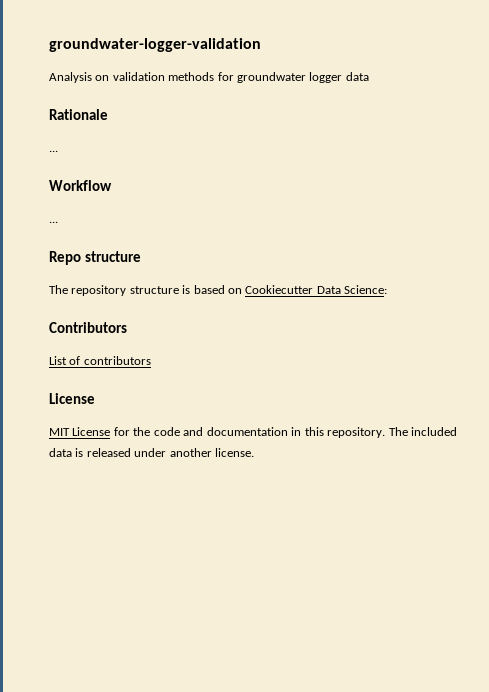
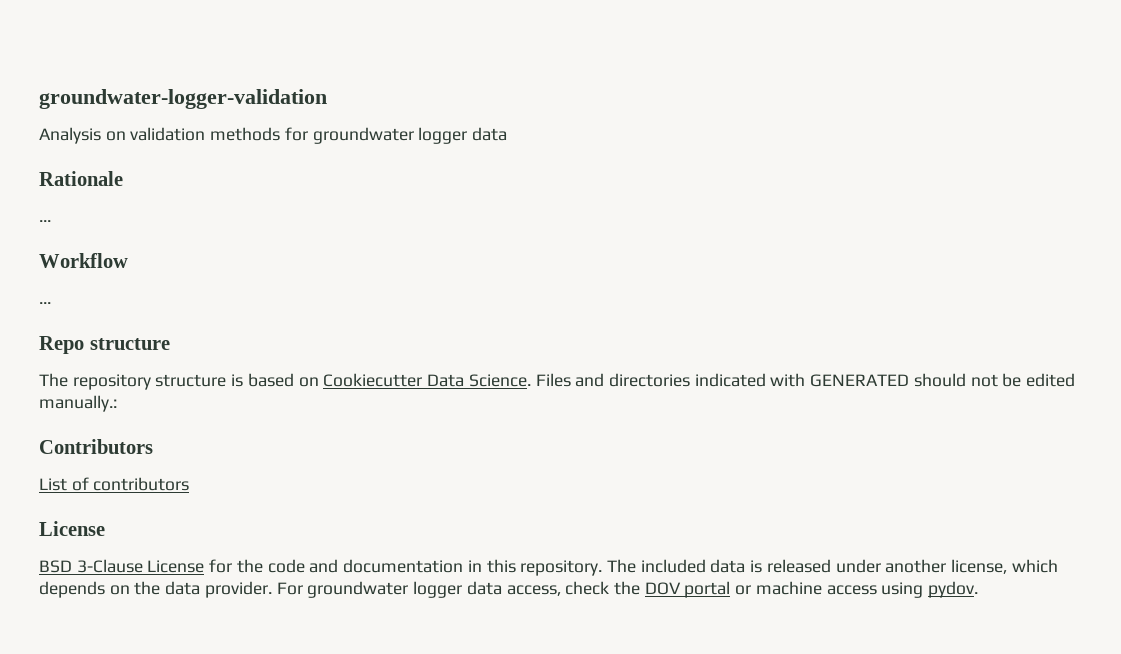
[344,285,387,294] Science: -> [468,373,1076,387] [39,395,117,412] Science. Files and directories indicated with GENERATED should not be edited manually.:
[49,428,70,436] MIT -> [39,559,143,573] BSD 3-Clause
[214,448,254,457] license. -> [951,559,1058,574] [39,581,979,598] license, which depends on the data provider. For groundwater logger data access, check the DOV portal or machine access using pydov.

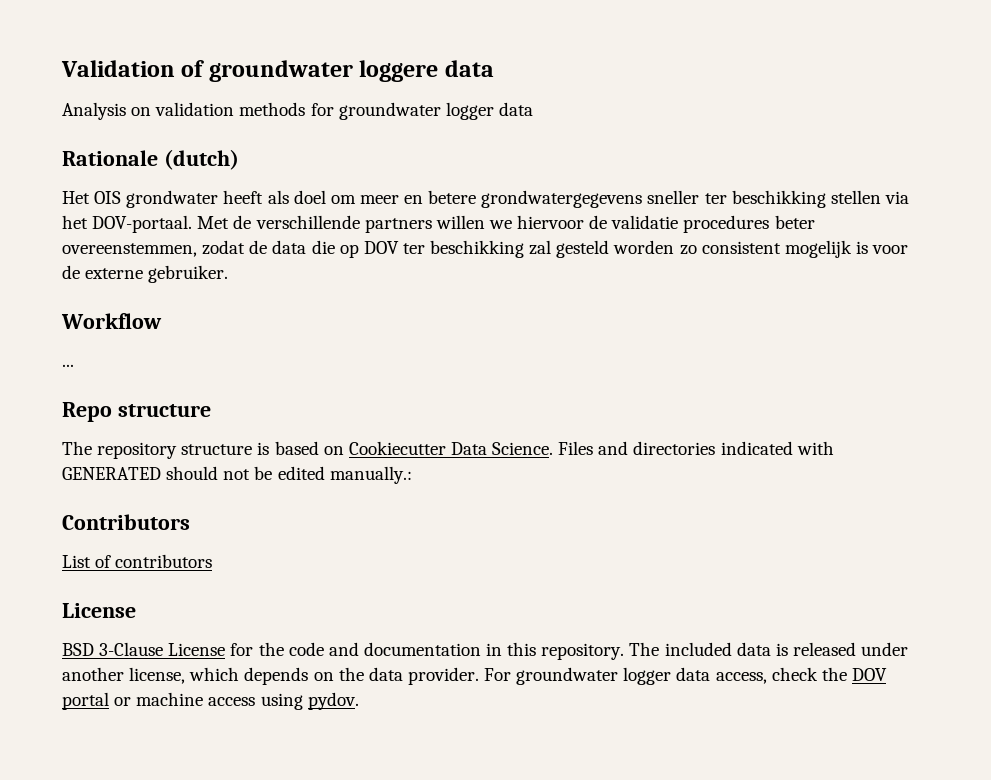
[39,89,327,109] groundwater-logger-validation -> [61,60,494,82] Validation of groundwater loggere data
[39,220,51,222] // ... -> [163,149,239,170] [62,190,909,208] [62,215,815,233] [62,240,909,258] [62,265,229,283] (dutch) // Het OIS grondwater heeft als doel om meer en betere grondwatergegevens sneller ter beschikking stellen via het DOV-portaal. Met de verschillende partners willen we hiervoor de validatie procedures beter overeenstemmen, zodat de data die op DOV ter beschikking zal gesteld worden zo consistent mogelijk is voor de externe gebruiker.

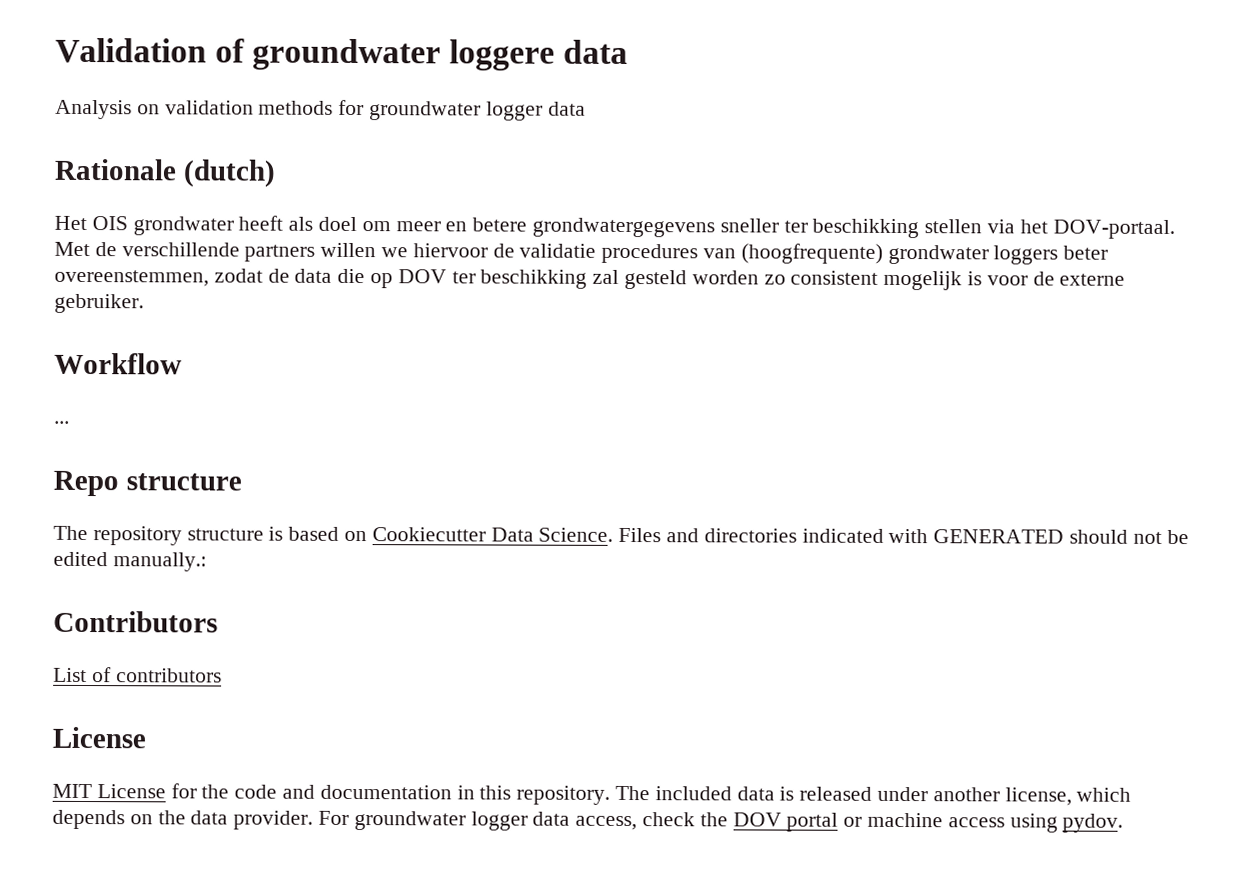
(770, 224) none -> [703,243,1059,265] van (hoogfrequente) grondwater loggers
[62,642,164,656] BSD 3-Clause -> [52,783,92,799] MIT

